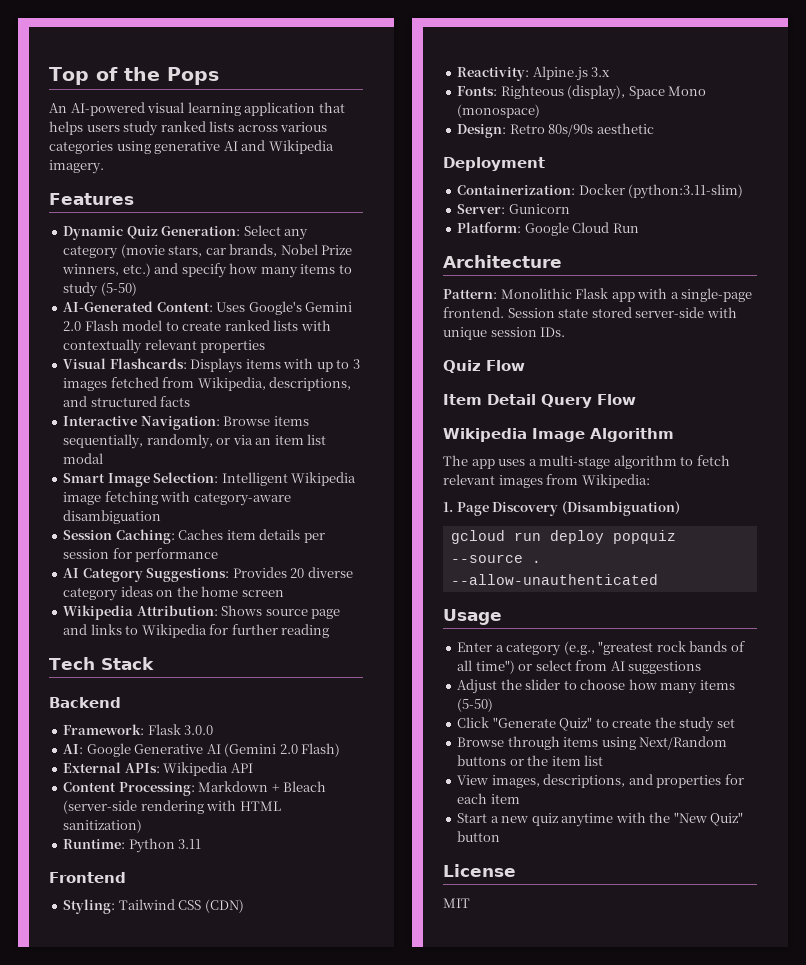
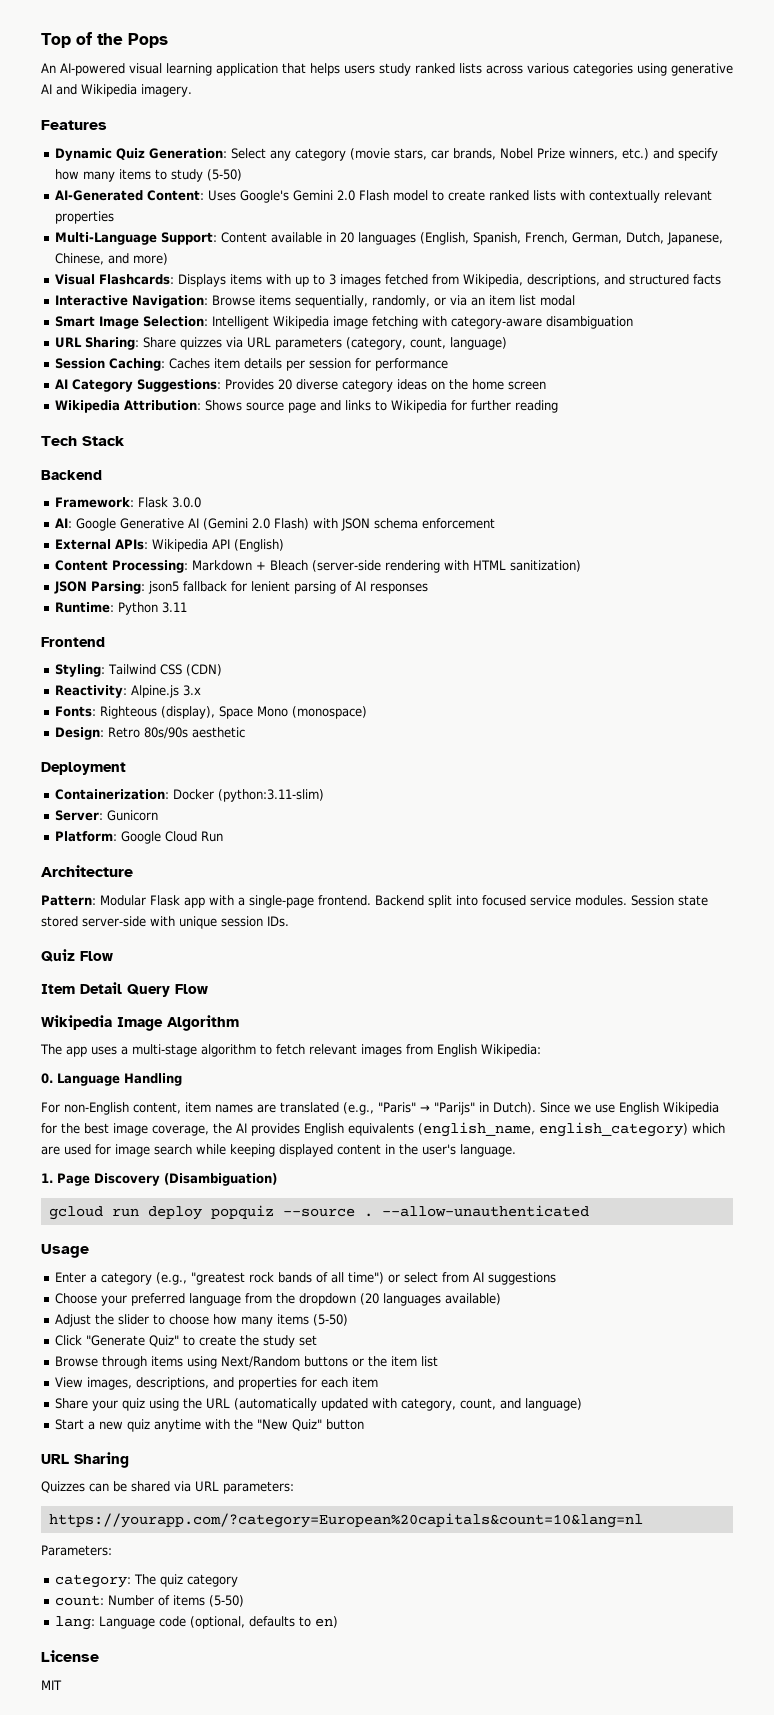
(266, 346) none -> [54,232,723,245] [54,253,168,265] // Multi-Language Support: Content available in 20 languages (English, Spanish, French, German, Dutch, Japanese, Chinese, and more)
(162, 517) none -> [54,337,507,350] // URL Sharing: Share quizzes via URL parameters (category, count, language)
(341, 750) none -> [312,518,495,531] with JSON schema enforcement
(253, 768) none -> [233,539,284,552] (English)
(143, 826) none -> [53,581,428,594] // JSON Parsing: json5 fallback for lenient parsing of AI responses
[500,288,572,299] Monolithic -> [100,895,146,906] Modular
(504, 312) none -> [375,895,627,908] Backend split into focused service modules.
(579, 479) none -> [437,1044,477,1057] English
(650, 481) none -> [41,1073,182,1086] [41,1102,719,1115] [41,1122,725,1137] [41,1144,516,1157] // 0. Language Handling // For non-English content, item names are translated (e.g., "Paris" → "Parijs" in Dutch). Since we use English Wikipedia for the best image coverage, the AI provides English equivalents (english_name, english_category) which are used for image search while keeping displayed content in the user's language.
(702, 667) none -> [54,1293,501,1306] // Choose your preferred language from the dropdown (20 languages available)
(520, 799) none -> [54,1398,582,1411] // Share your quiz using the URL (automatically updated with category, count, and language)
(501, 836) none -> [41,1452,129,1468] [41,1481,294,1494] [48,1513,643,1528] [41,1545,112,1556] [54,1574,238,1588] [54,1595,244,1607] [54,1616,338,1630] // URL Sharing // Quizzes can be shared via URL parameters: // https://yourapp.com/?category=European%20capitals&count=10&lang=nl // Parameters: // category: The quiz category // count: Number of items (5-50) // lang: Language code (optional, defaults to en)

